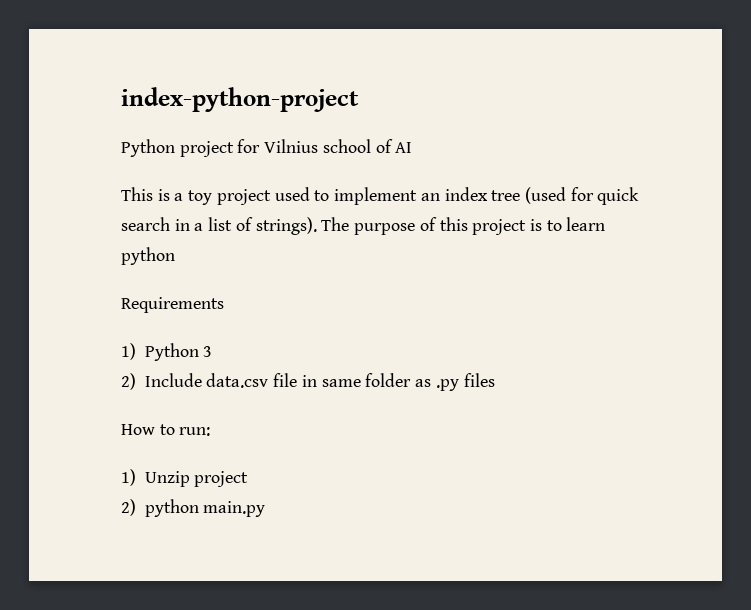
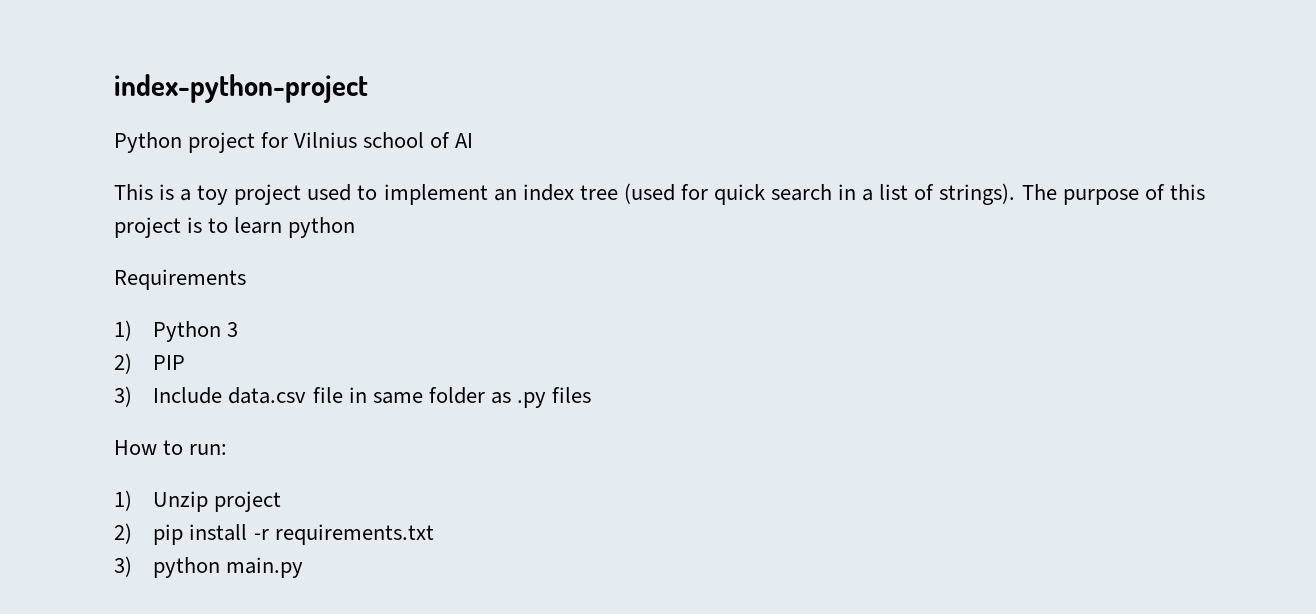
(136, 381) none -> [153,355,186,370] [114,386,132,407] PIP // 3)
(136, 507) none -> [153,524,434,545] [114,556,132,577] pip install -r requirements.txt // 3)

